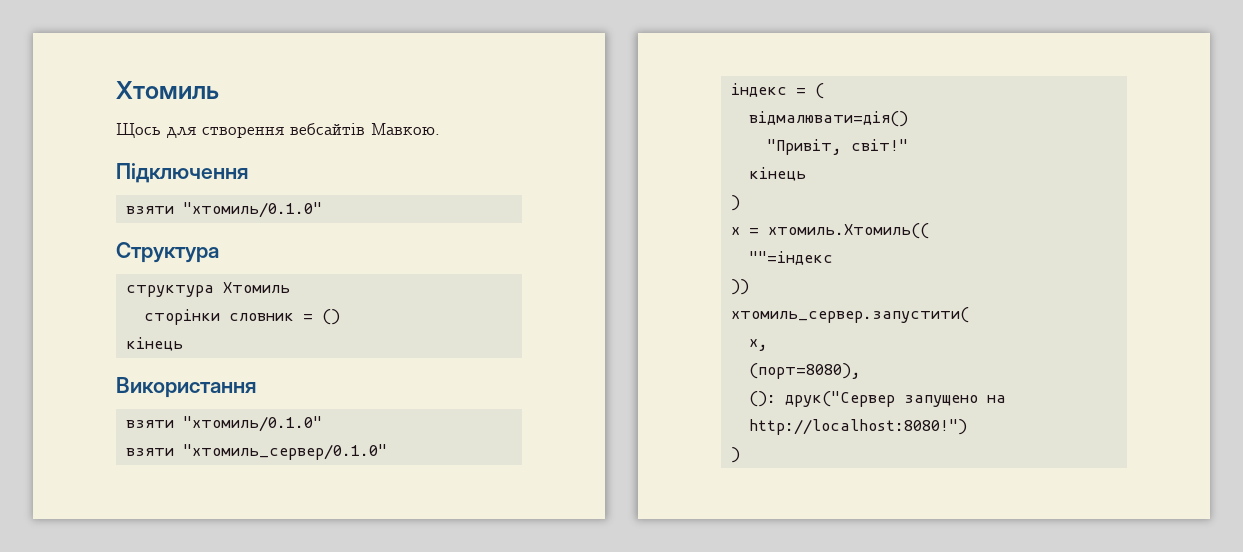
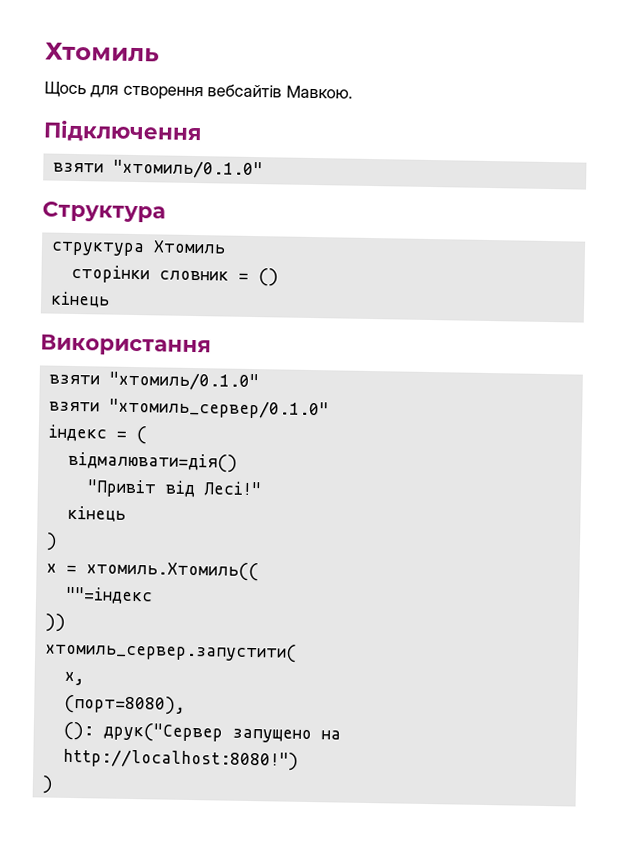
[766,139,908,155] "Привіт, світ!" -> [86,478,262,498] "Привіт від Лесі!"

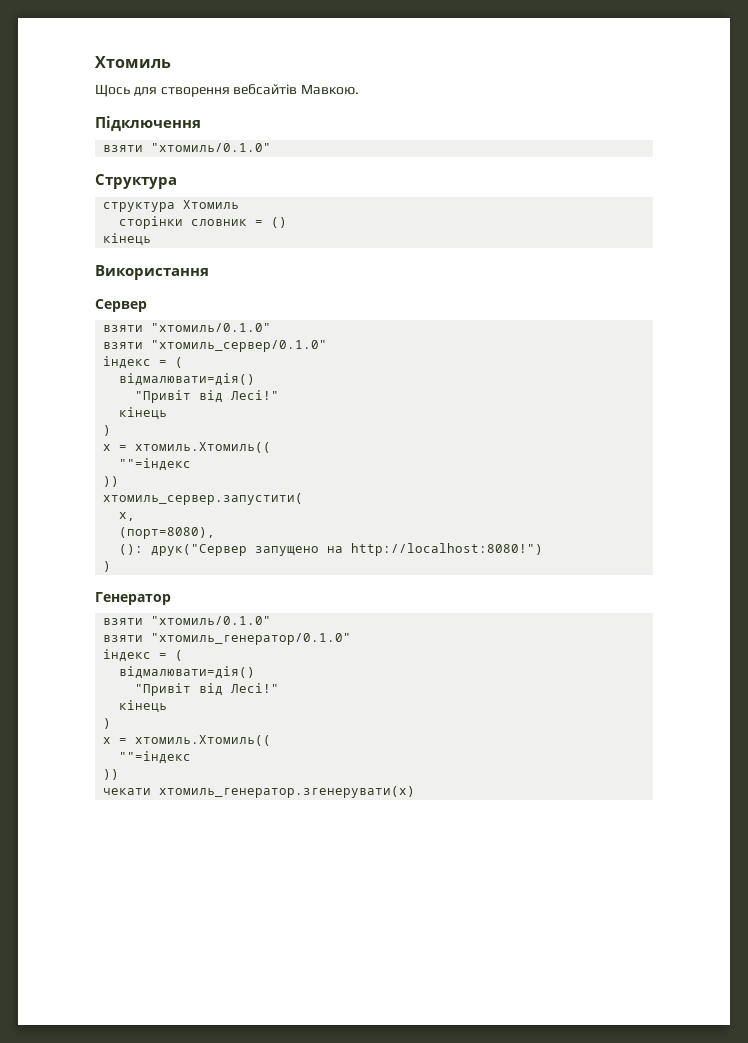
(212, 345) none -> [95,299,147,312] // Сервер
(54, 784) none -> [95,592,171,605] [103,616,272,625] [103,633,352,645] [103,649,184,662] [119,666,256,679] [135,683,280,696] [119,700,168,713] [103,718,112,729] [103,735,272,746] [119,751,192,764] [103,769,120,780] [103,786,416,798] // Генератор // взяти "хтомиль/0.1.0" // взяти "хтомиль_генератор/0.1.0" // індекс = ( // відмалювати=дія() // "Привіт від Лесі!" // кінець // ) // х = хтомиль.Хтомиль(( // ""=індекс // )) // чекати хтомиль_генератор.згенерувати(х)

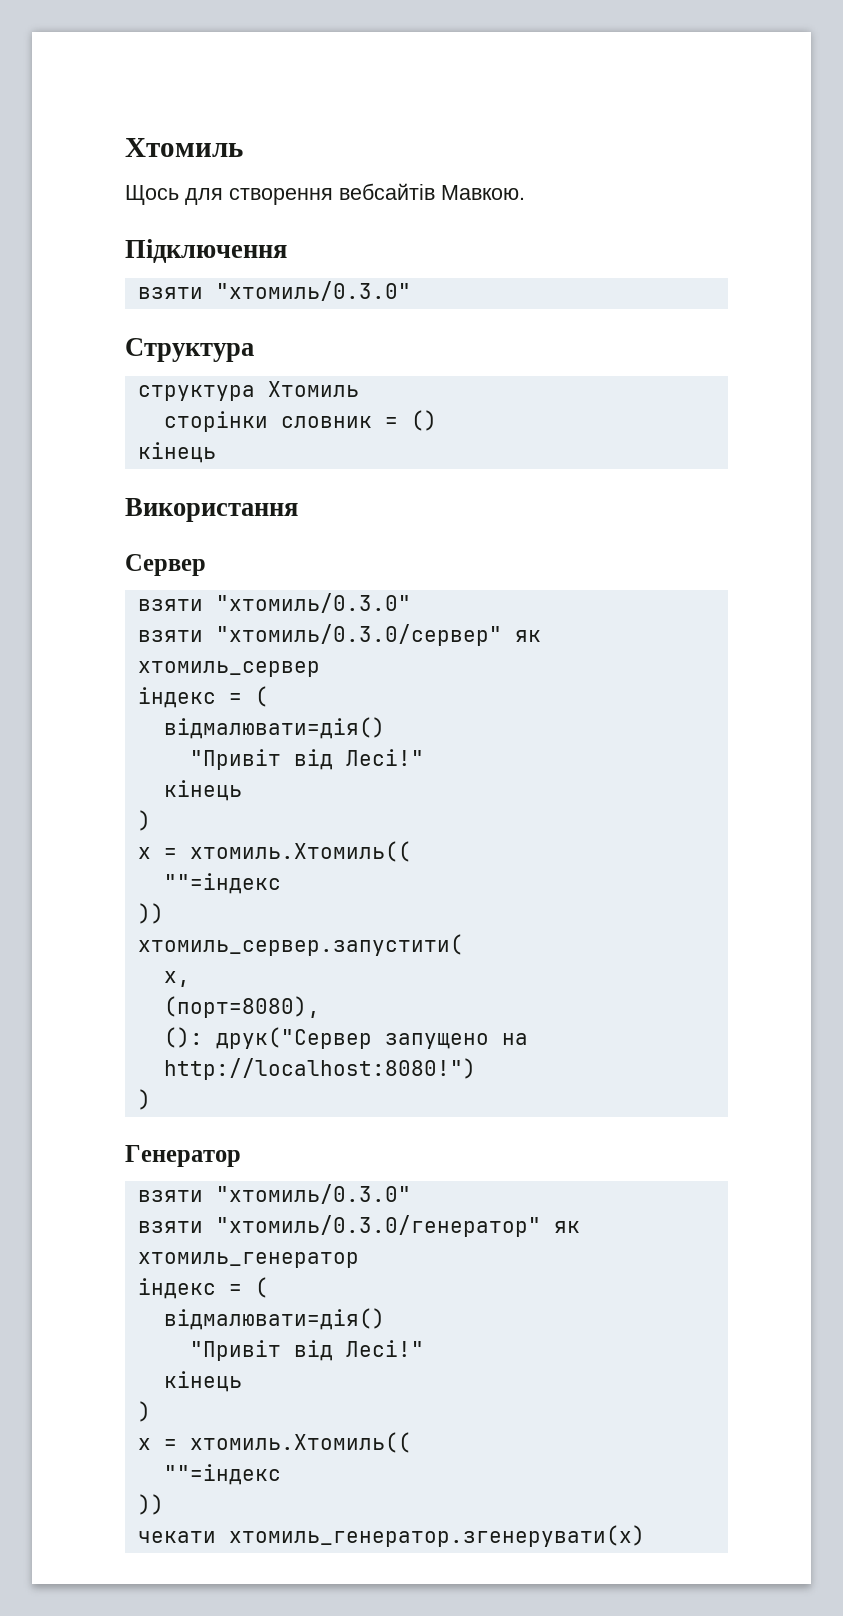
[151,143,272,152] "хтомиль/0.1.0" -> [215,281,411,301] "хтомиль/0.3.0"
[151,323,272,332] [103,340,328,352] "хтомиль/0.1.0" // взяти "хтомиль_сервер/0.1.0" -> [215,593,411,613] [137,624,541,646] [137,661,320,677] "хтомиль/0.3.0" // взяти "хтомиль/0.3.0/сервер" як хтомиль_сервер
[151,616,272,625] [103,633,352,645] "хтомиль/0.1.0" // взяти "хтомиль_генератор/0.1.0" -> [215,1184,411,1204] [137,1215,580,1237] [137,1252,359,1268] "хтомиль/0.3.0" // взяти "хтомиль/0.3.0/генератор" як хтомиль_генератор

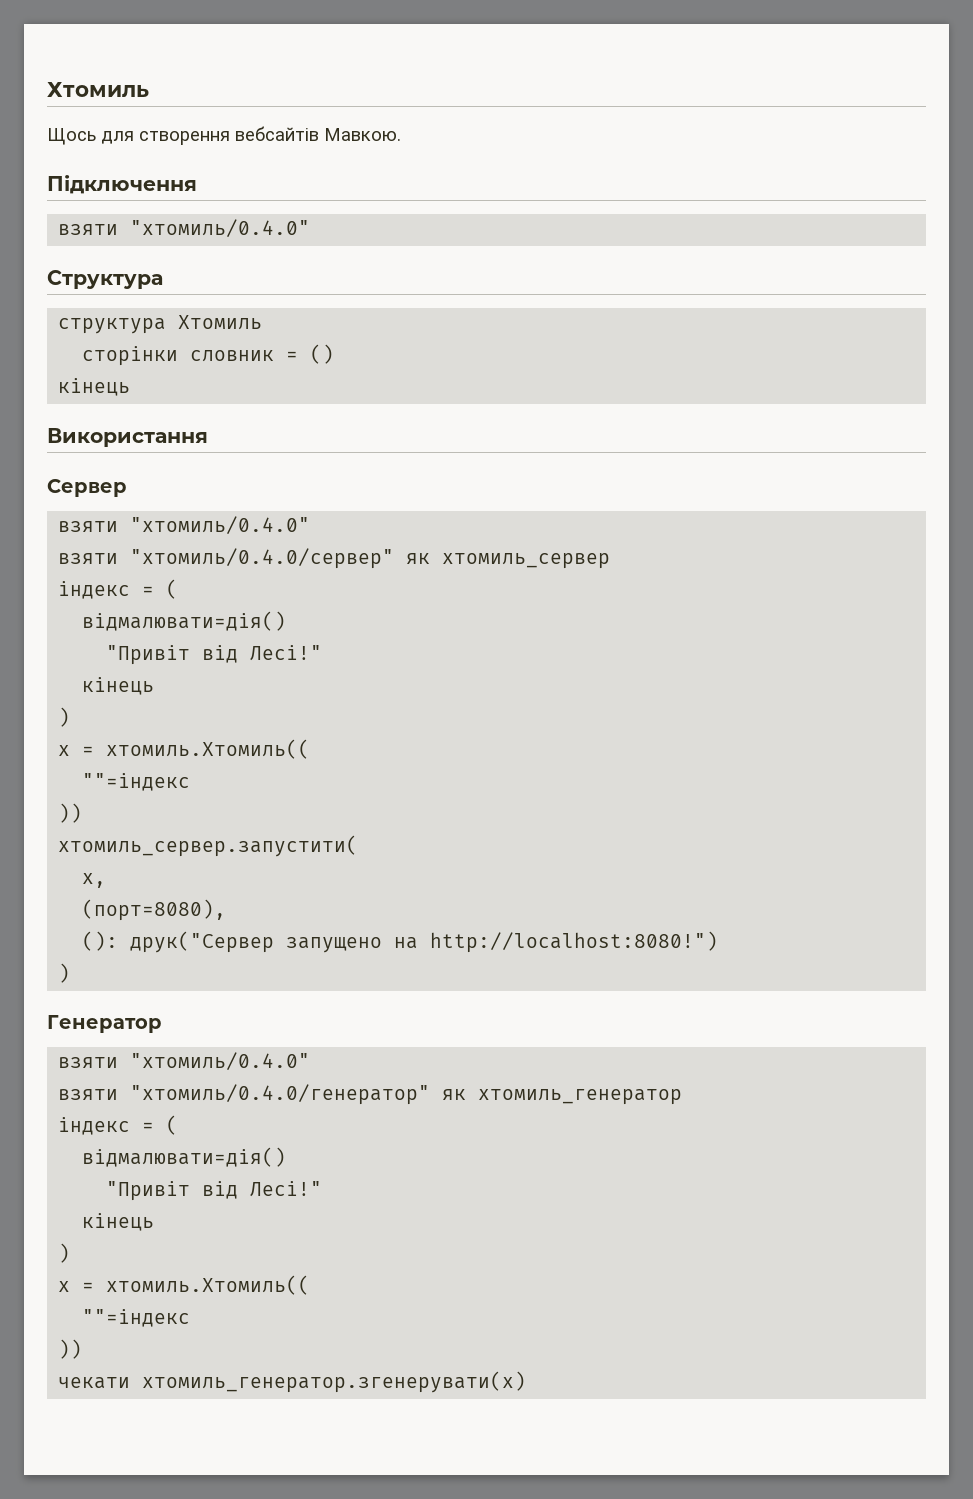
[215,281,411,301] "хтомиль/0.3.0" -> [130,219,311,237] "хтомиль/0.4.0"
[215,593,411,613] [137,624,502,646] "хтомиль/0.3.0" // взяти "хтомиль/0.3.0/сервер" -> [130,516,311,534] [58,548,395,569] "хтомиль/0.4.0" // взяти "хтомиль/0.4.0/сервер"
[215,1184,411,1204] [137,1215,541,1237] "хтомиль/0.3.0" // взяти "хтомиль/0.3.0/генератор" -> [130,1052,311,1070] [58,1084,431,1105] "хтомиль/0.4.0" // взяти "хтомиль/0.4.0/генератор"

